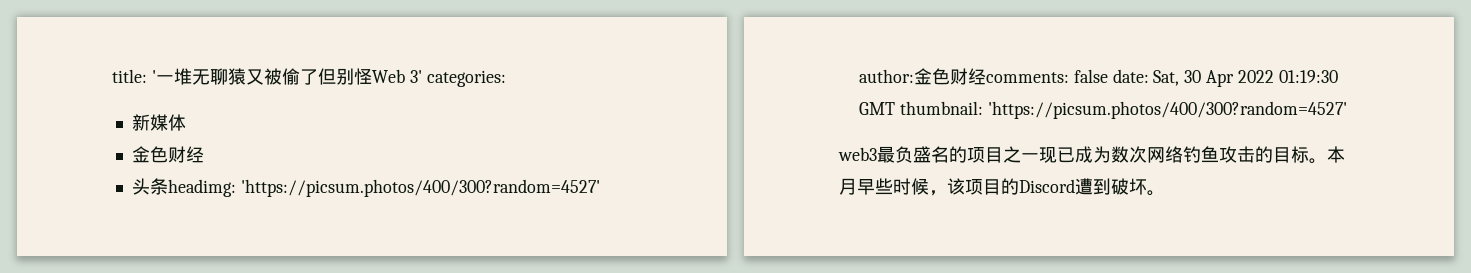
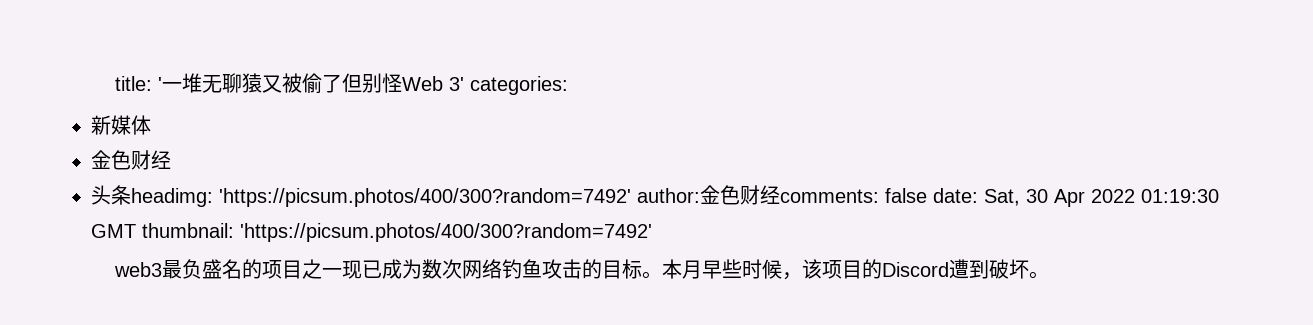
[240,179,600,197] 'https://picsum.photos/400/300?random=4527' -> [219,188,631,207] 'https://picsum.photos/400/300?random=7492'
[987,101,1347,119] 'https://picsum.photos/400/300?random=4527' -> [240,223,652,242] 'https://picsum.photos/400/300?random=7492'

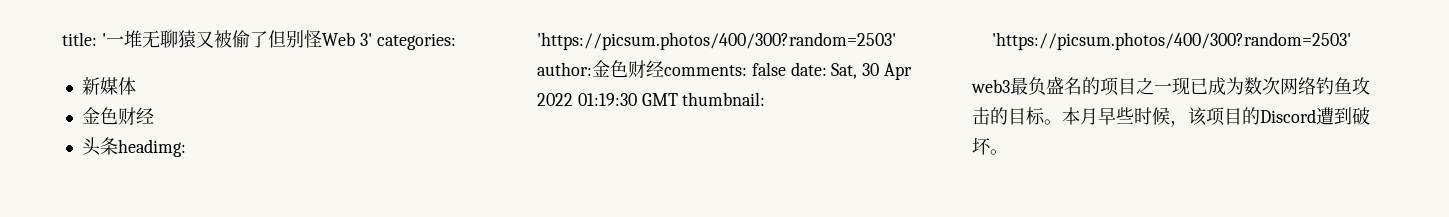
[219,188,631,207] 'https://picsum.photos/400/300?random=7492' -> [536,32,896,50] 'https://picsum.photos/400/300?random=2503'
[240,223,652,242] 'https://picsum.photos/400/300?random=7492' -> [991,32,1351,50] 'https://picsum.photos/400/300?random=2503'

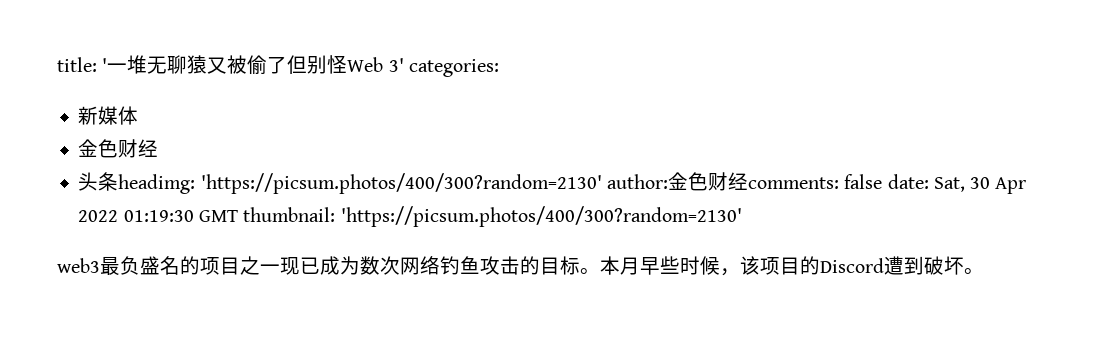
[536,32,896,50] 'https://picsum.photos/400/300?random=2503' -> [200,173,602,194] 'https://picsum.photos/400/300?random=2130'
[991,32,1351,50] 'https://picsum.photos/400/300?random=2503' -> [340,206,742,227] 'https://picsum.photos/400/300?random=2130'

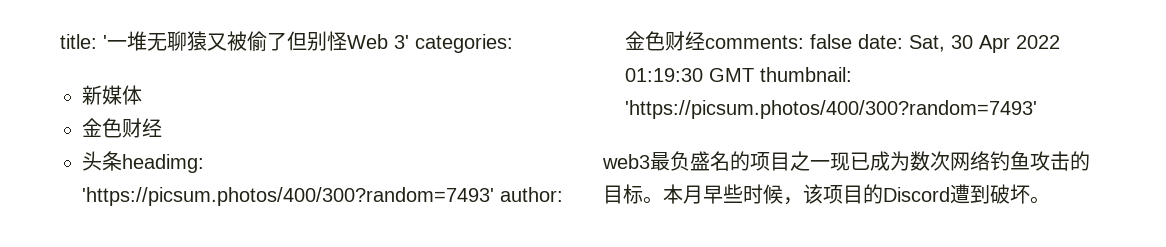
[200,173,602,194] 'https://picsum.photos/400/300?random=2130' -> [82,187,494,206] 'https://picsum.photos/400/300?random=7493'
[340,206,742,227] 'https://picsum.photos/400/300?random=2130' -> [625,100,1037,119] 'https://picsum.photos/400/300?random=7493'

